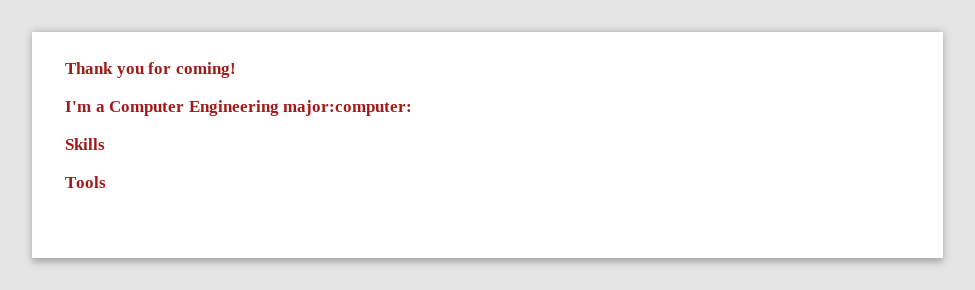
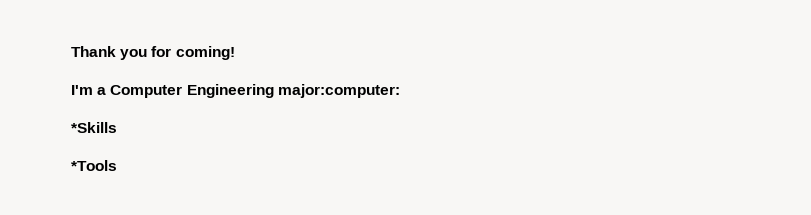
[65,138,105,150] [65,176,106,188] Skills // Tools -> [71,122,117,133] [71,160,117,171] *Skills // *Tools

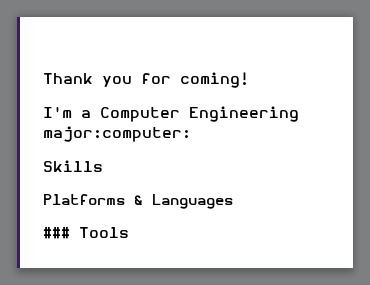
[71,122,117,133] [71,160,117,171] *Skills // *Tools -> [43,160,103,172] [43,194,233,209] [43,226,129,239] Skills // Platforms & Languages // ### Tools

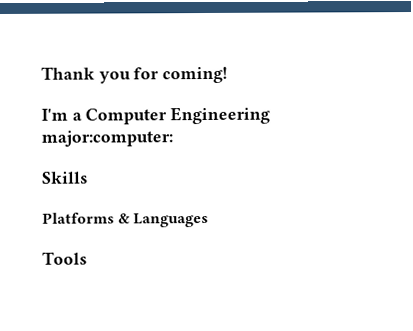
[43,226,70,239] ### -> (210, 220) none

